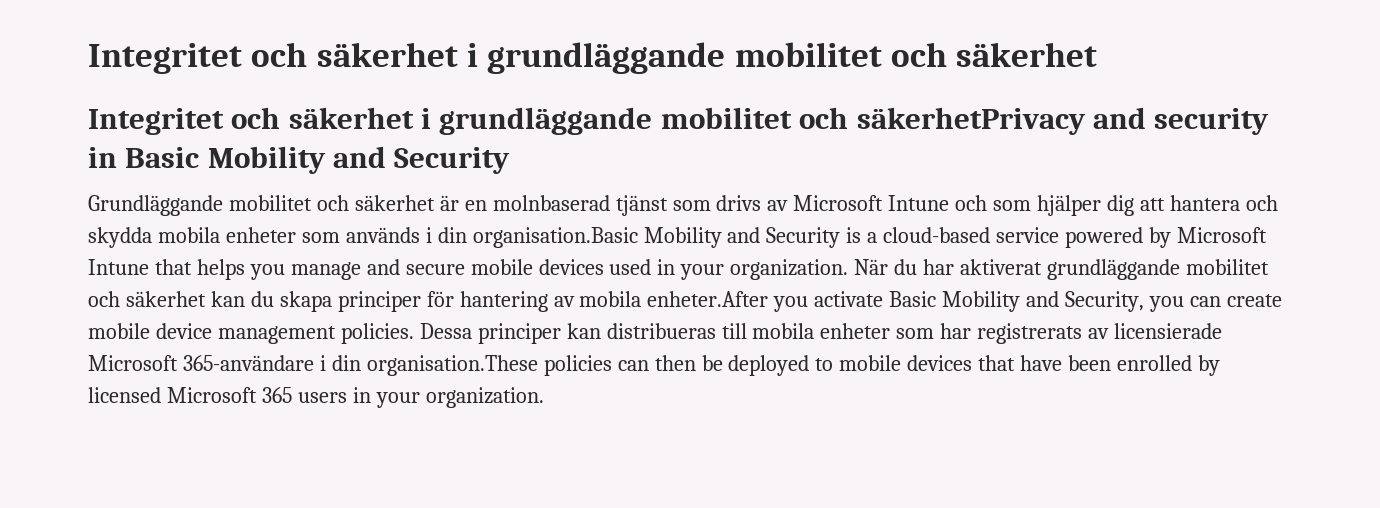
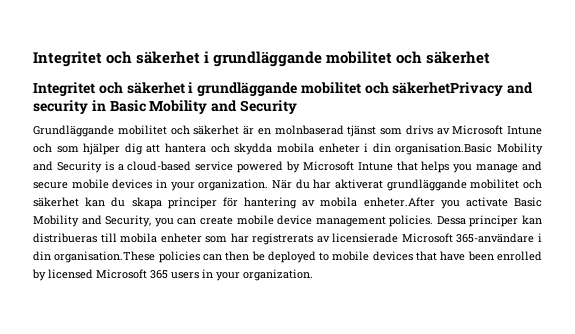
[301,227,420,243] som används -> (360, 148) none
[609,259,652,275] used -> (153, 184) none

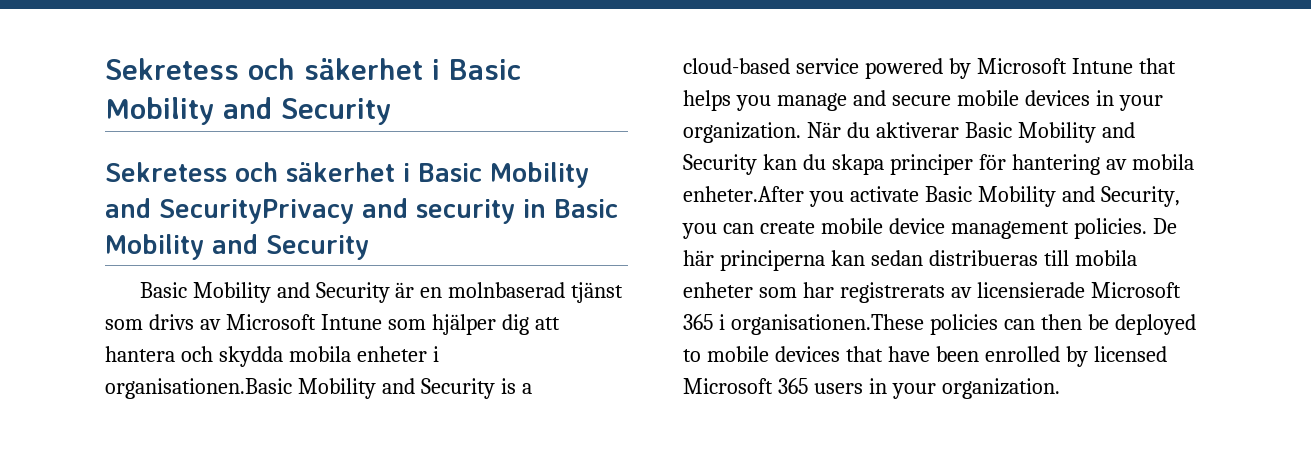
[33,51,491,67] [33,82,504,96] Integritet och säkerhet i grundläggande mobilitet och säkerhet // Integritet och säkerhet i grundläggande mobilitet och säkerhetPrivacy -> [105,58,521,80] [105,97,391,125] [105,162,589,188] [105,198,354,224] Sekretess och säkerhet i Basic Mobility and Security // Sekretess och säkerhet i Basic Mobility and SecurityPrivacy
[33,125,240,137] Grundläggande mobilitet och säkerhet -> [139,282,390,303] Basic Mobility and Security
[33,143,52,153] och -> (382, 322) none
[372,143,493,155] din organisation.Basic -> [105,378,292,399] organisationen.Basic
[313,179,543,191] [33,197,79,207] har aktiverat grundläggande mobilitet och säkerhet -> [875,122,1135,143] [683,154,757,175] aktiverar Basic Mobility and Security
[436,215,542,227] Dessa principer kan -> [1152,218,1177,234] [683,250,923,271] De här principerna kan sedan
[456,233,542,243] [33,251,156,263] 365-användare i din organisation.These -> [683,314,924,335] 365 i organisationen.These

